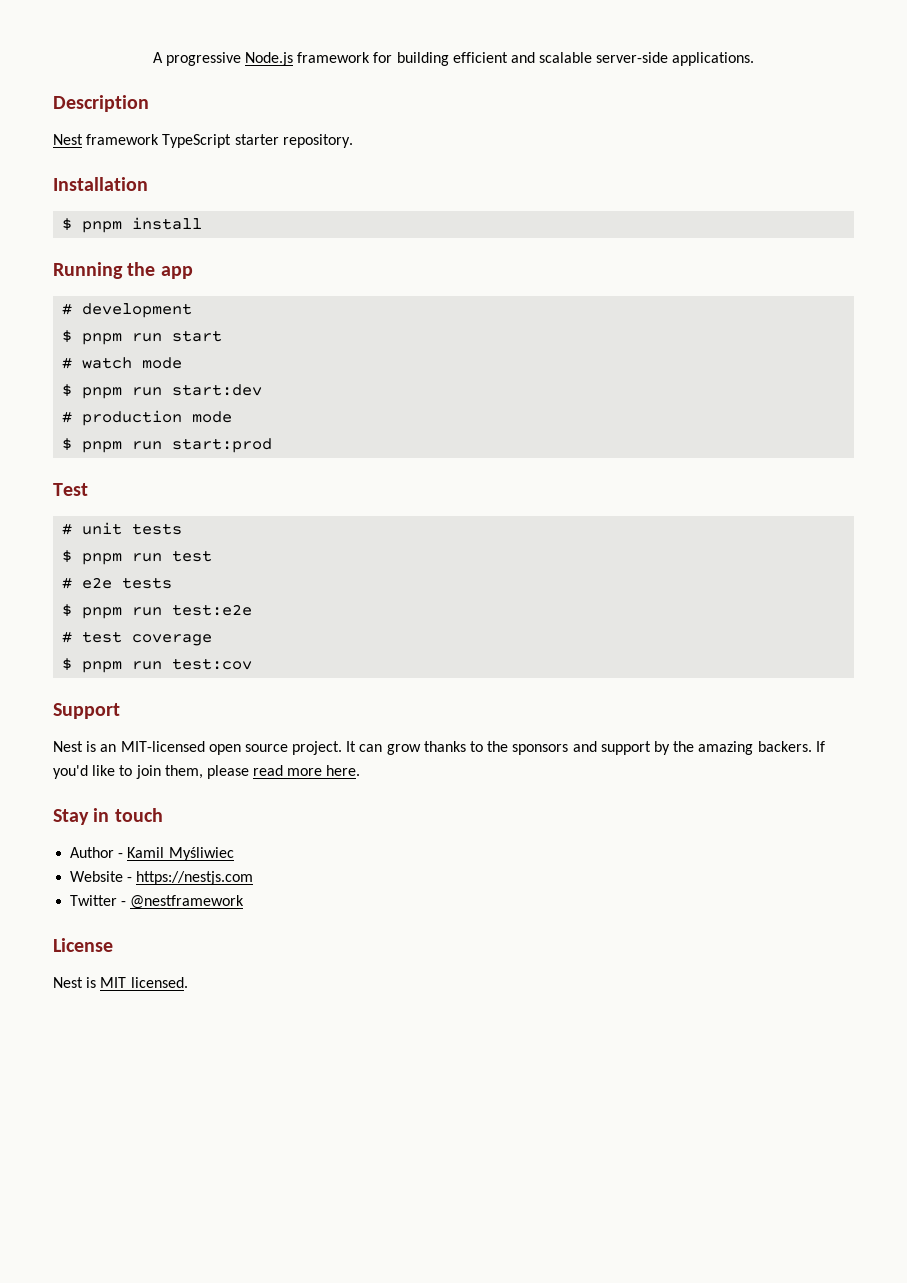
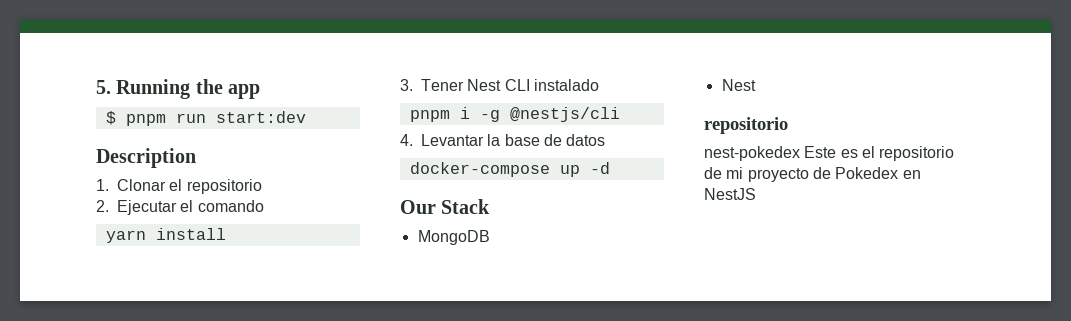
[152,52,755,66] [53,95,149,112] [53,134,353,148] [53,177,148,191] [62,217,203,233] [53,262,193,279] [62,303,193,318] [62,330,223,345] [62,357,183,369] [62,384,263,399] [62,410,233,426] [62,438,273,453] [53,483,88,496] [62,522,183,535] [62,550,213,565] [62,577,173,589] [62,604,253,619] [62,631,213,646] [62,658,253,673] [53,703,120,719] [53,741,825,755] [53,765,361,779] [53,808,163,825] [70,847,234,861] [70,871,254,885] [70,895,245,909] [53,938,113,952] [53,977,188,988] A progressive Node.js framework for building efficient and scalable server-side applications. // Description // Nest framework TypeScript starter repository. // Installation // $ pnpm install // Running the app // # development // $ pnpm run start // # watch mode // $ pnpm run start:dev // # production mode // $ pnpm run start:prod // Test // # unit tests // $ pnpm run test // # e2e tests // $ pnpm run test:e2e // # test coverage // $ pnpm run test:cov // Support // Nest is an MIT-licensed open source project. It can grow thanks to the sponsors and support by the amazing backers. If you'd like to join them, please read more here. // Stay in touch // Author - Kamil Myśliwiec // Website - https://nestjs.com // Twitter - @nestframework // License // Nest is MIT licensed. -> [96,79,261,99] [105,111,306,126] [96,148,196,168] [96,179,262,194] [96,200,264,215] [105,228,226,243] [400,79,600,91] [409,107,620,122] [400,134,606,146] [409,162,610,177] [400,199,491,214] [417,230,490,245] [721,79,756,91] [704,117,788,134] [704,146,955,161] [704,167,921,182] [704,188,756,200] 5. Running the app // $ pnpm run start:dev // Description // 1. Clonar el repositorio // 2. Ejecutar el comando // yarn install // 3. Tener Nest CLI instalado // pnpm i -g @nestjs/cli // 4. Levantar la base de datos // docker-compose up -d // Our Stack // MongoDB // Nest // repositorio // nest-pokedex Este es el repositorio de mi proyecto de Pokedex en NestJS

